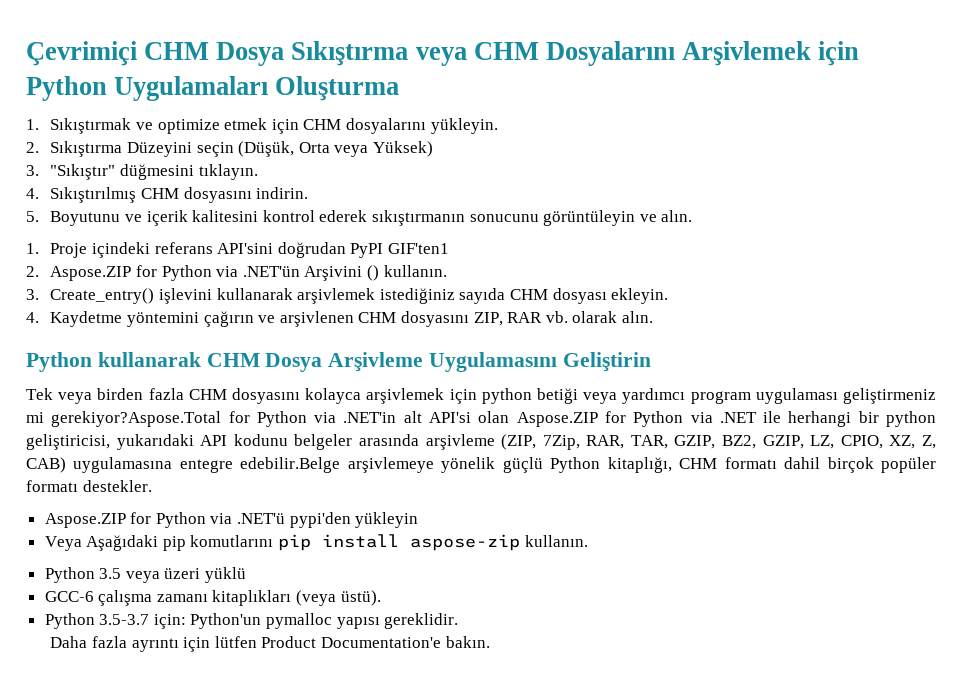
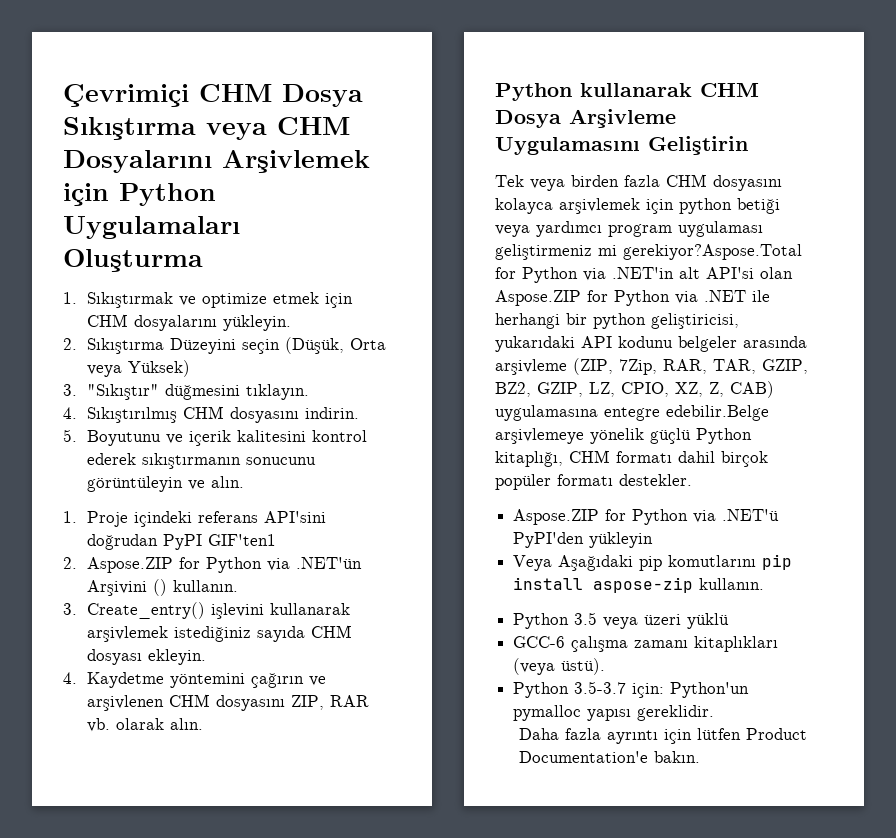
[289,512,351,528] pypi'den -> [513,532,585,548] PyPI'den

